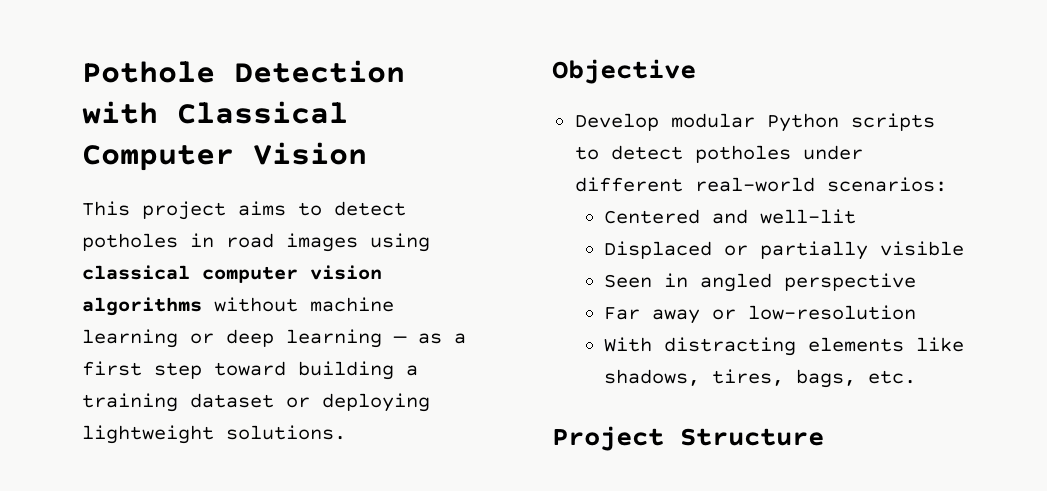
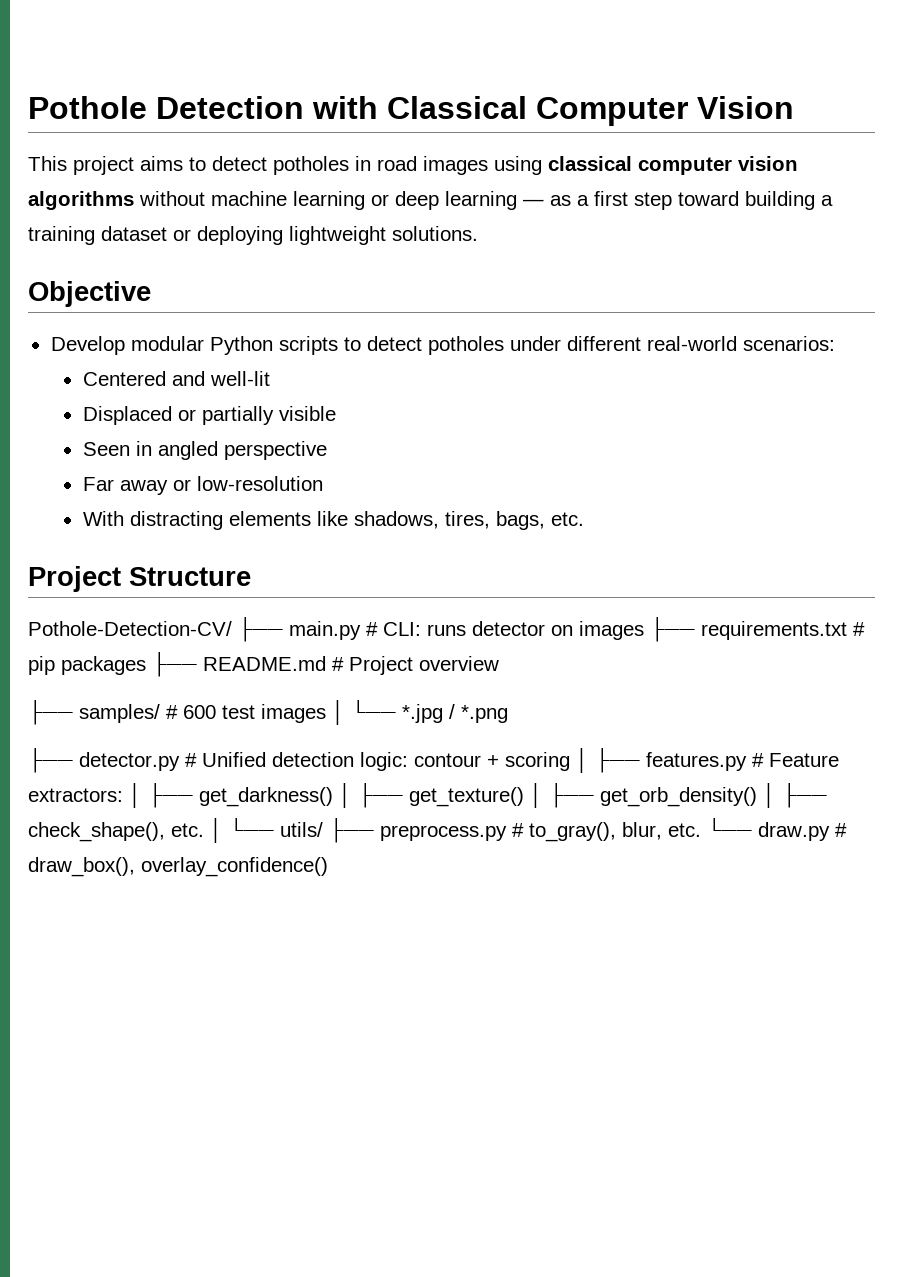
(824, 437) none -> [28,617,865,642] [28,652,499,677] [28,700,508,725] [28,748,839,773] [28,783,827,808] [28,818,847,843] [28,857,328,877] // Pothole-Detection-CV/ ├── main.py # CLI: runs detector on images ├── requirements.txt # pip packages ├── README.md # Project overview // ├── samples/ # 600 test images │ └── *.jpg / *.png // ├── detector.py # Unified detection logic: contour + scoring │ ├── features.py # Feature extractors: │ ├── get_darkness() │ ├── get_texture() │ ├── get_orb_density() │ ├── check_shape(), etc. │ └── utils/ ├── preprocess.py # to_gray(), blur, etc. └── draw.py # draw_box(), overlay_confidence()

